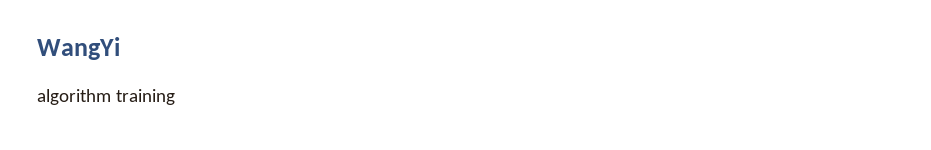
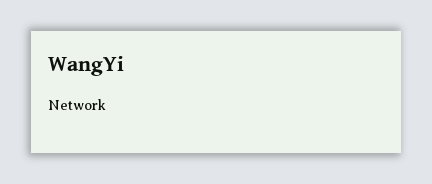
[37,89,175,105] algorithm training -> [48,99,106,110] Network

